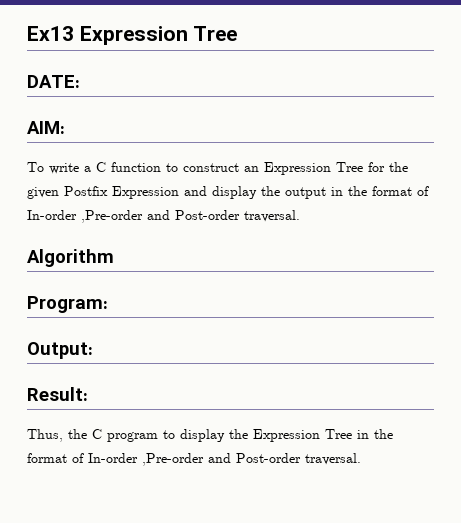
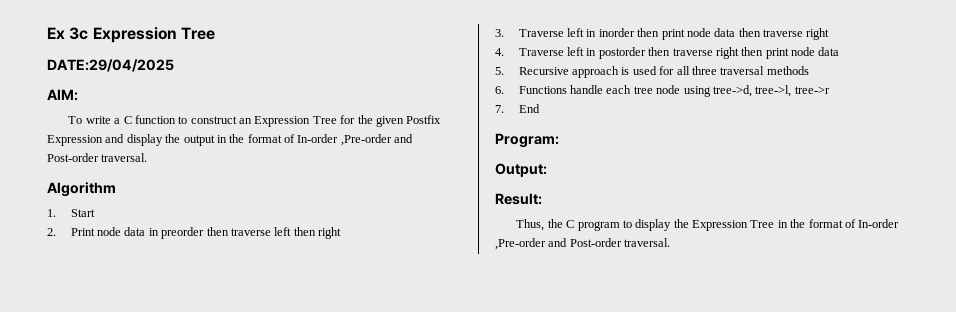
[27,26,74,41] Ex13 -> [47,27,89,40] Ex 3c
[27,75,80,88] DATE: -> [47,59,174,72] DATE:29/04/2025
(114, 258) none -> [47,209,95,217] [47,227,342,239] [495,28,830,40] [495,47,840,59] [495,66,809,78] [495,85,830,97] [495,104,540,113] // 1. Start // 2. Print node data in preorder then traverse left then right // 3. Traverse left in inorder then print node data then traverse right // 4. Traverse left in postorder then traverse right then print node data // 5. Recursive approach is used for all three traversal methods // 6. Functions handle each tree node using tree->d, tree->l, tree->r // 7. End

